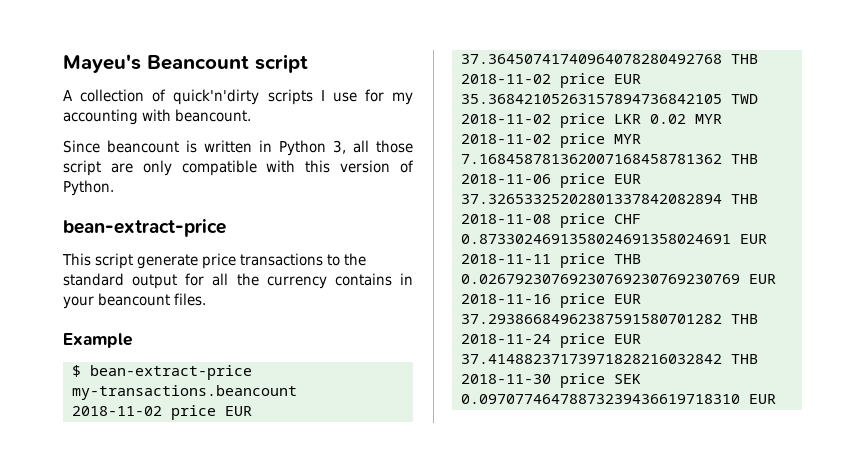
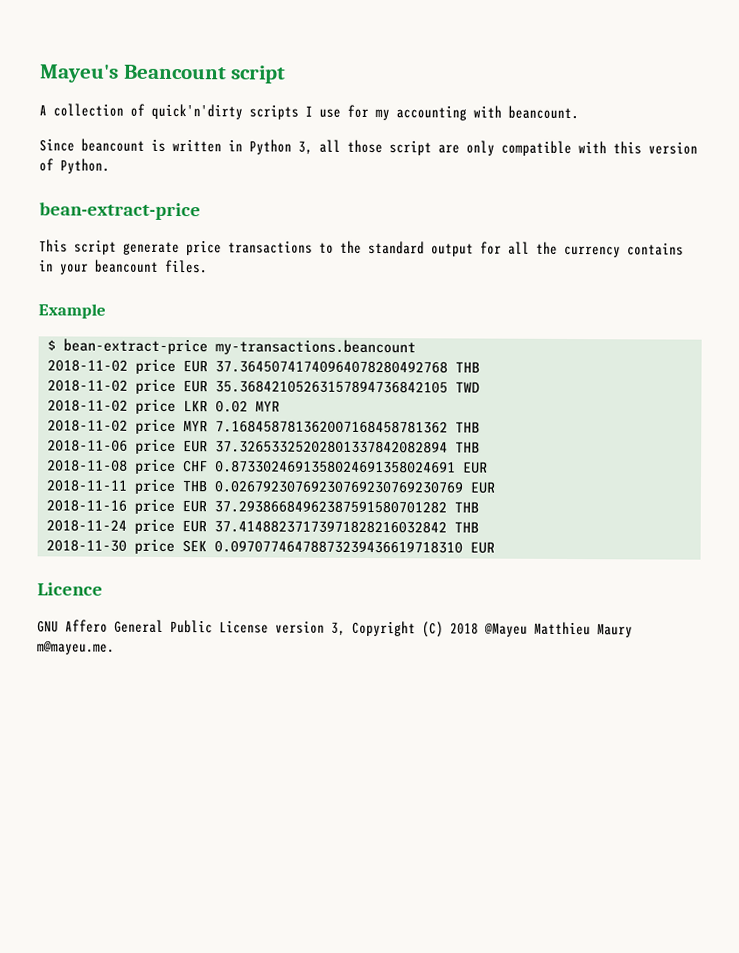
(776, 399) none -> [37,582,103,596] [37,619,633,638] [37,640,115,655] // Licence // GNU Affero General Public License version 3, Copyright (C) 2018 @Mayeu Matthieu Maury m@mayeu.me.

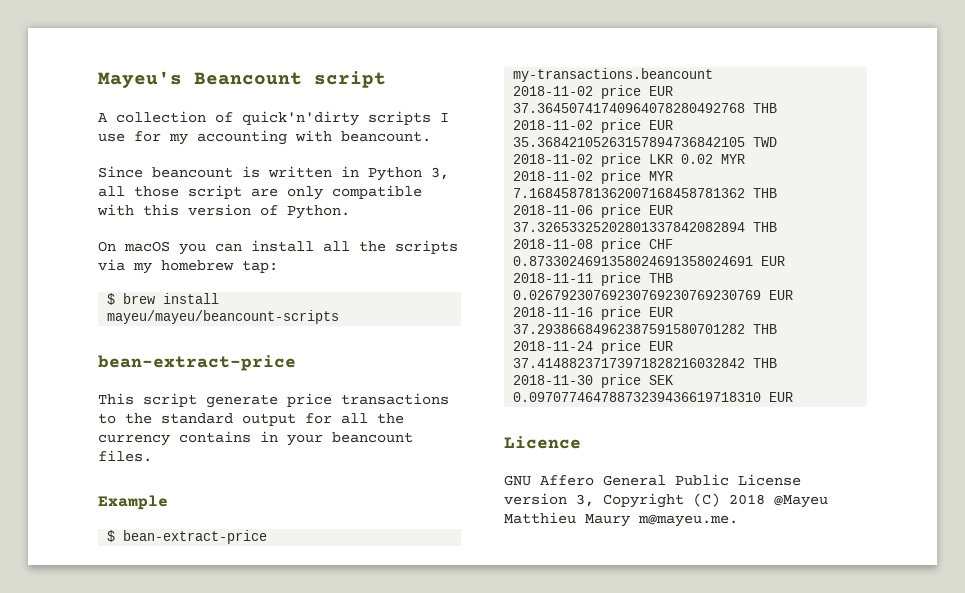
(110, 166) none -> [98,240,458,255] [98,259,278,274] [107,293,220,305] [107,310,340,324] // On macOS you can install all the scripts via my homebrew tap: // $ brew install mayeu/mayeu/beancount-scripts

